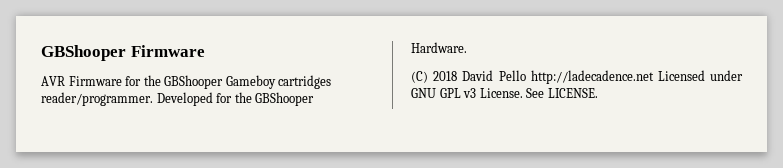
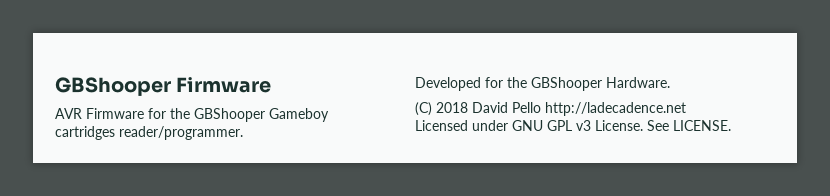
(153, 99) none -> (243, 133) //
(654, 77) none -> (686, 109) //

